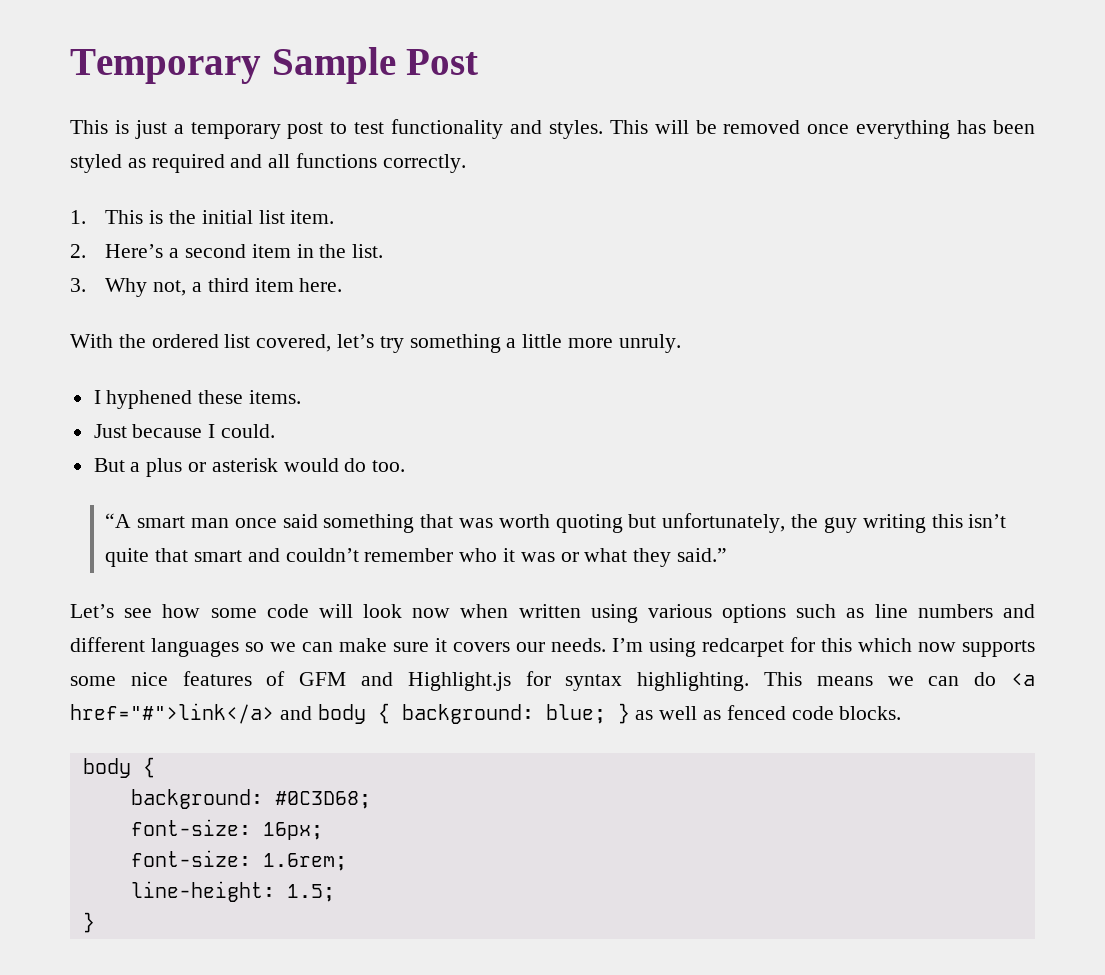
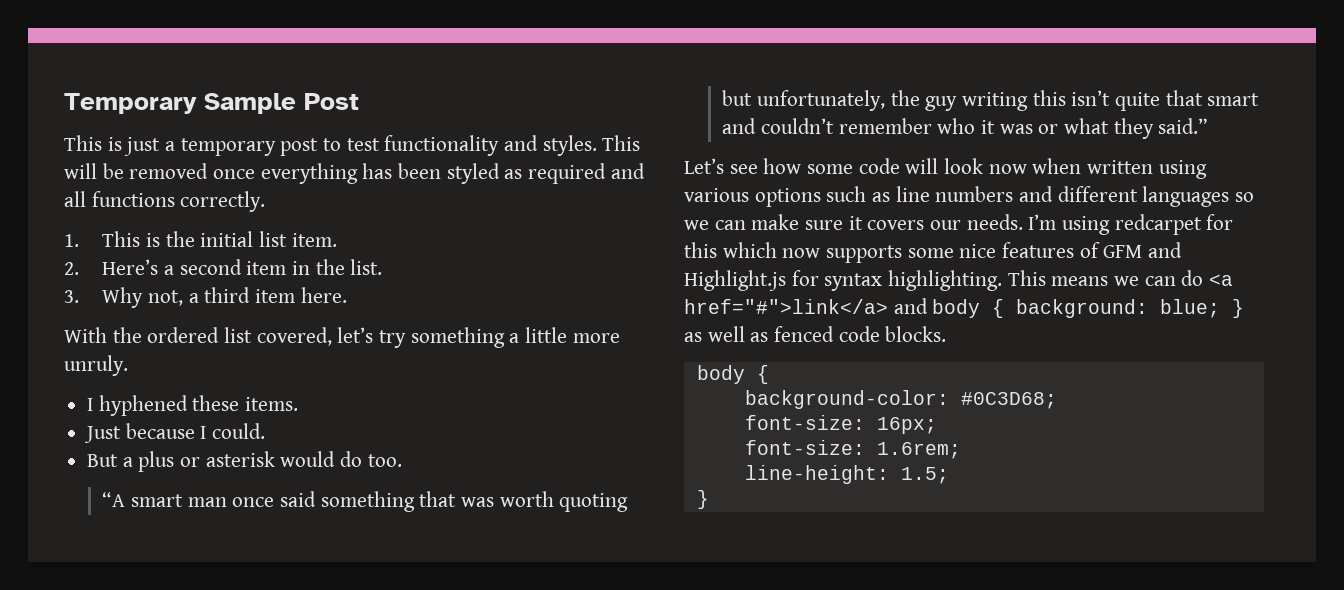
[130,789,263,809] background: -> [744,390,949,409] background-color:

